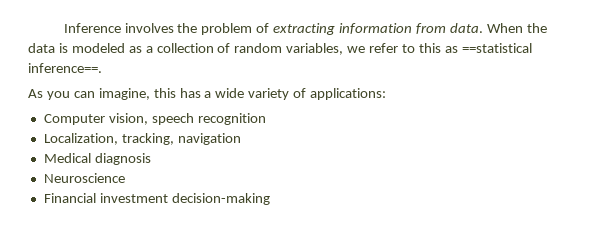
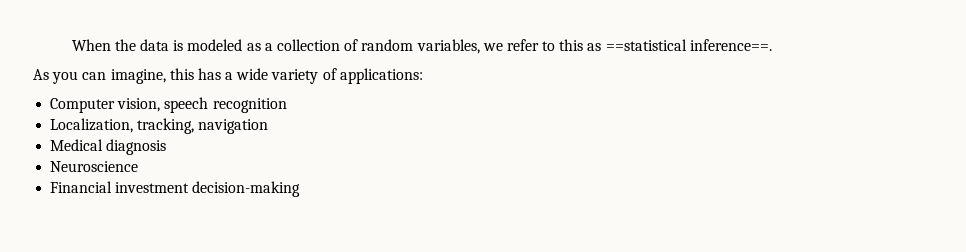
[63,23,483,35] Inference involves the problem of extracting information from data. -> (71, 45) none

